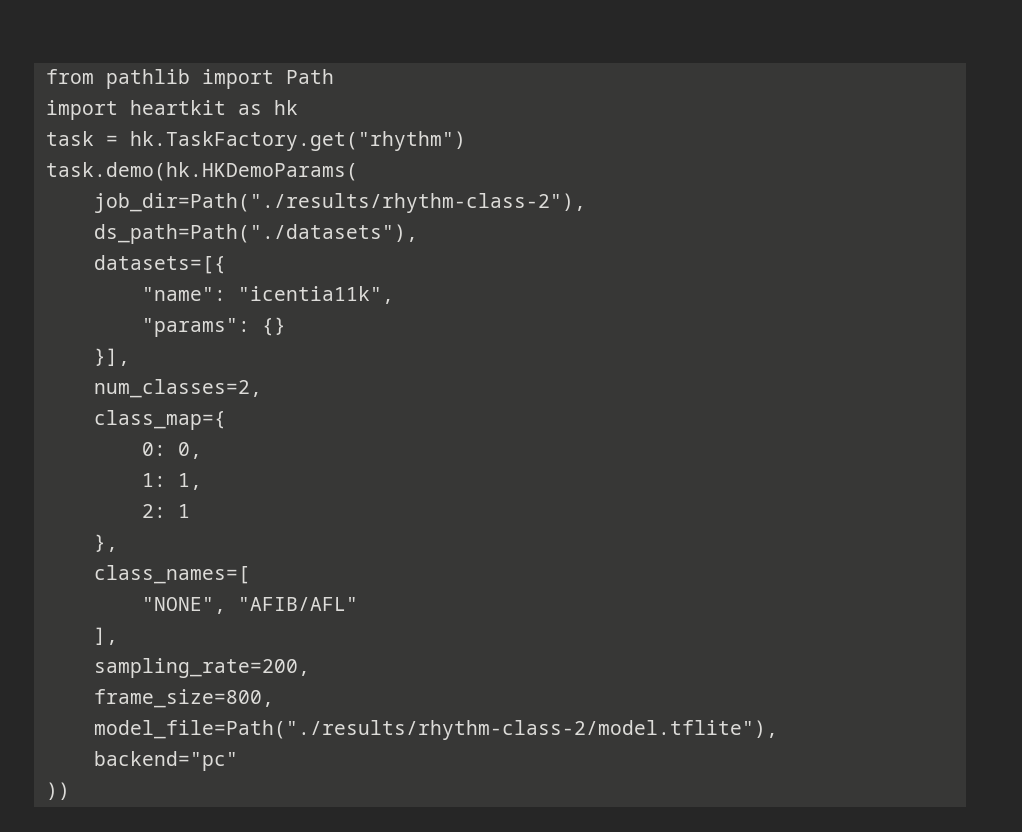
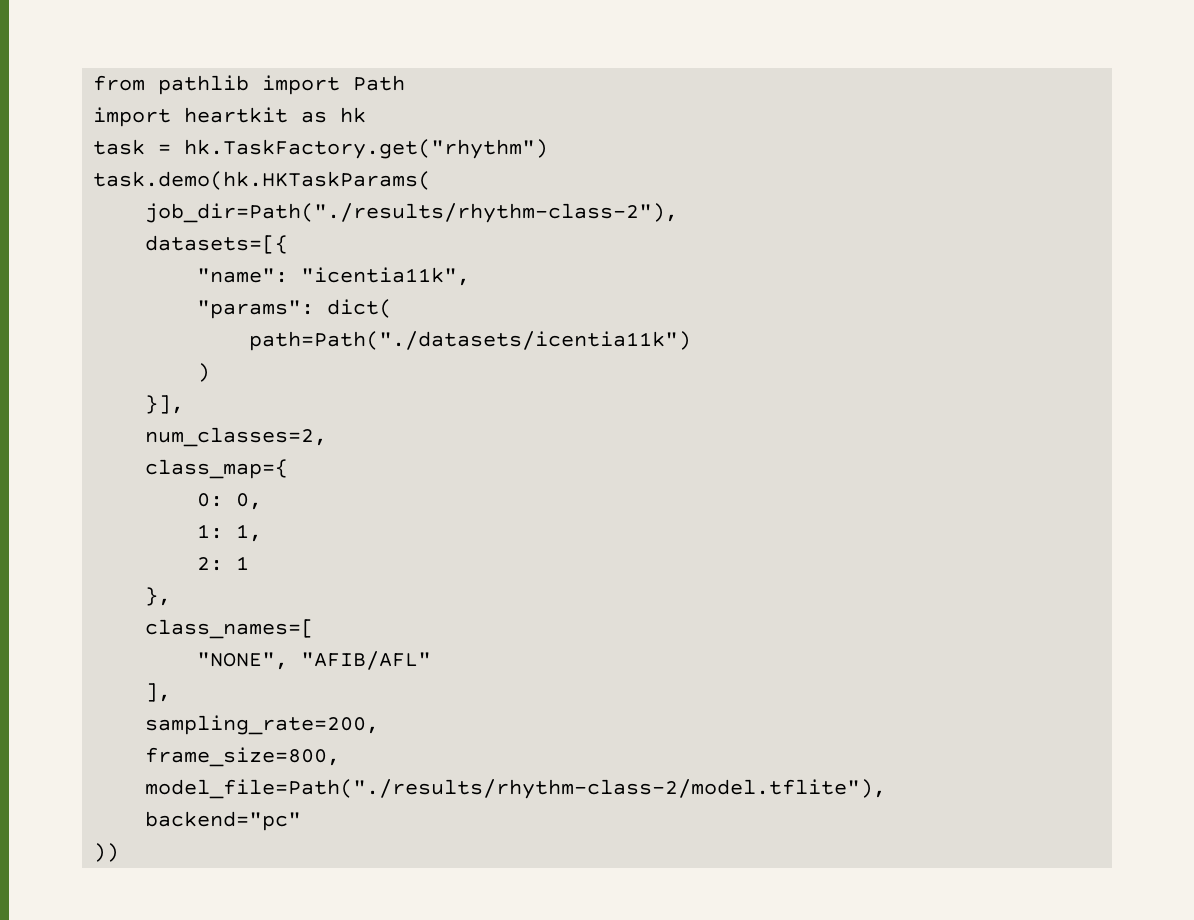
[46,162,358,181] task.demo(hk.HKDemoParams( -> [93,171,432,190] task.demo(hk.HKTaskParams(
[94,224,418,244] // ds_path=Path("./datasets"), -> (679, 213) none
[262,317,286,336] {} -> [327,299,393,318] [249,331,692,351] [197,363,211,382] dict( // path=Path("./datasets/icentia11k") // )

